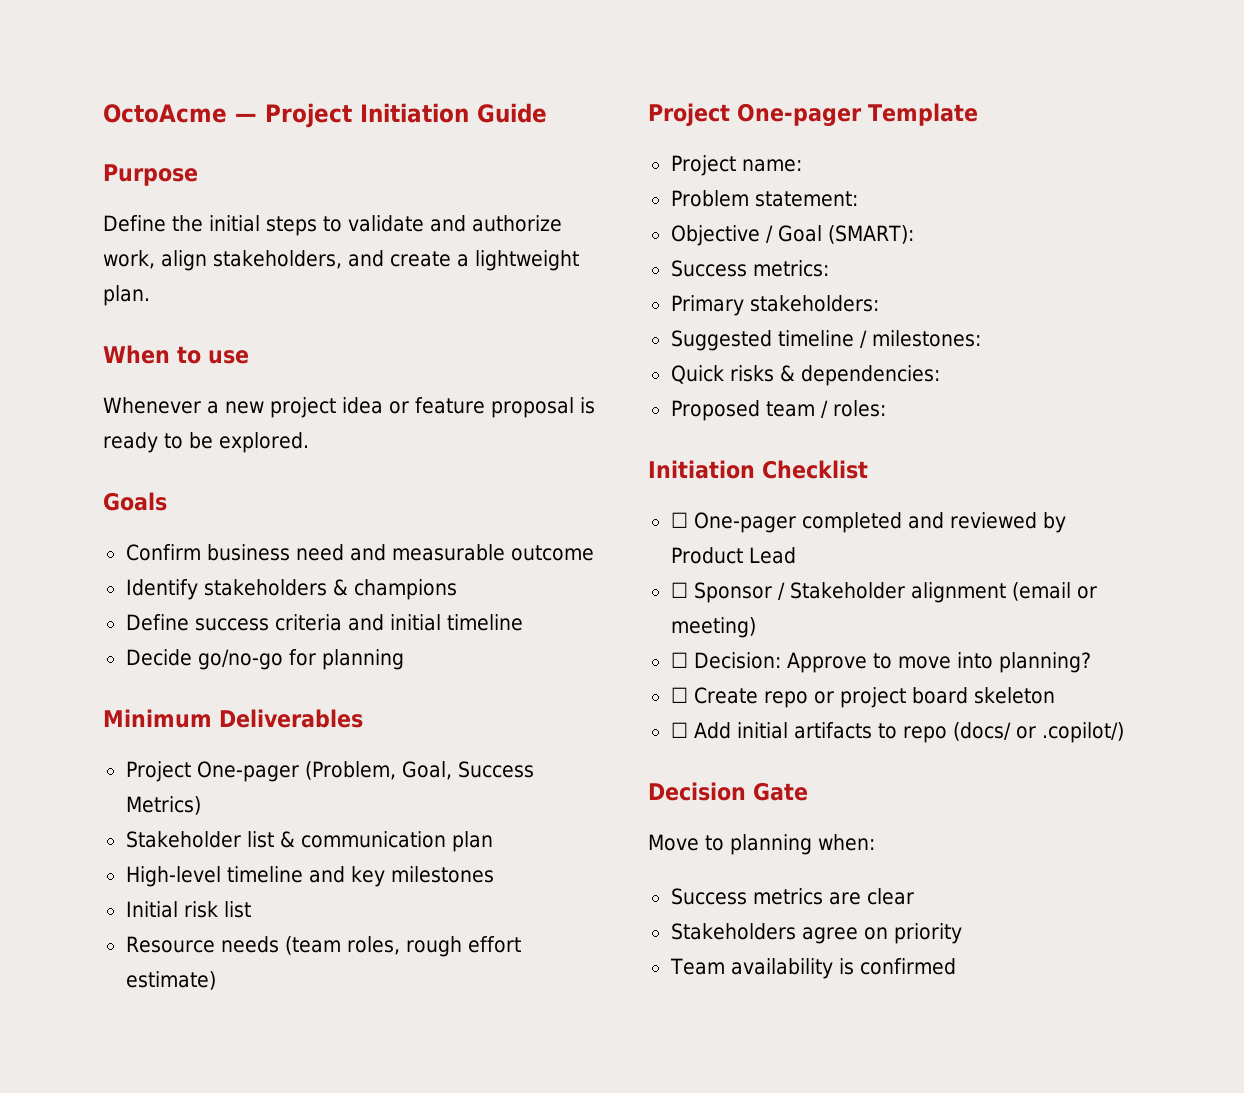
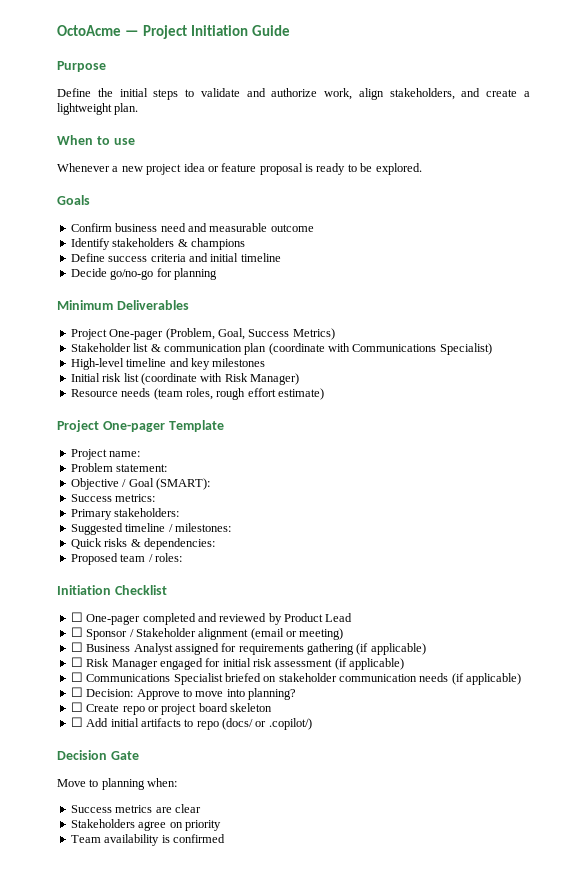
(493, 841) none -> [268,343,492,355] (coordinate with Communications Specialist)
(251, 909) none -> [140,373,299,385] (coordinate with Risk Manager)
(756, 627) none -> [70,642,426,655] [70,657,405,670] [70,672,522,685] // ☐ Business Analyst assigned for requirements gathering (if applicable) // ☐ Risk Manager engaged for initial risk assessment (if applicable) // ☐ Communications Specialist briefed on stakeholder communication needs (if applicable)

